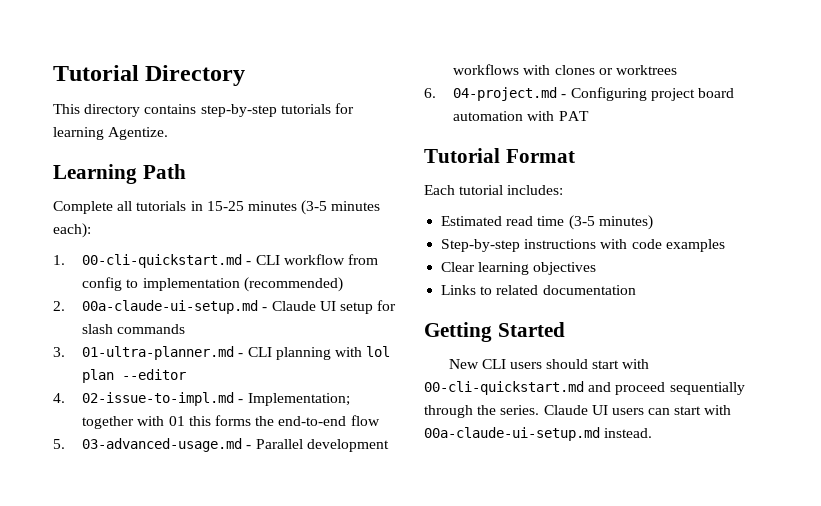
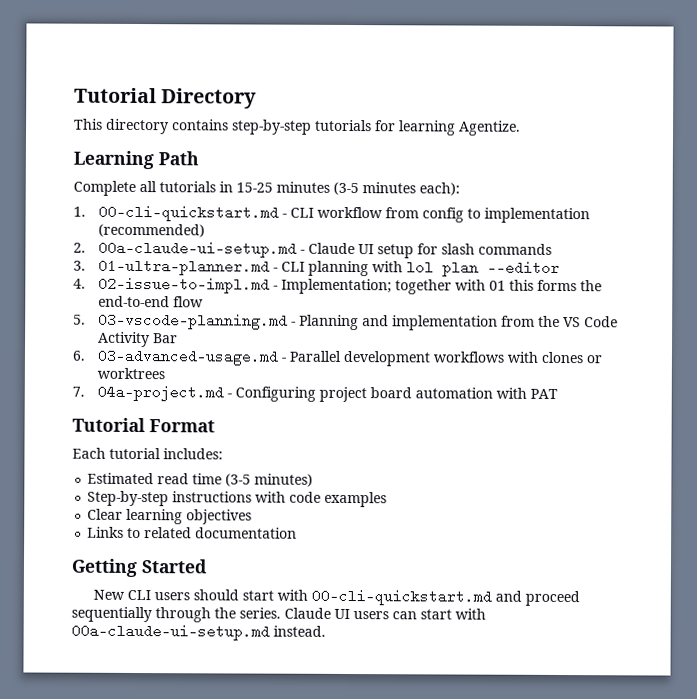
(65, 444) none -> [97,312,618,331] [97,331,178,348] [72,350,85,361] 03-vscode-planning.md - Planning and implementation from the VS Code Activity Bar // 6.
[424,87,558,101] 6. 04-project.md -> [72,384,224,402] 7. 04a-project.md

